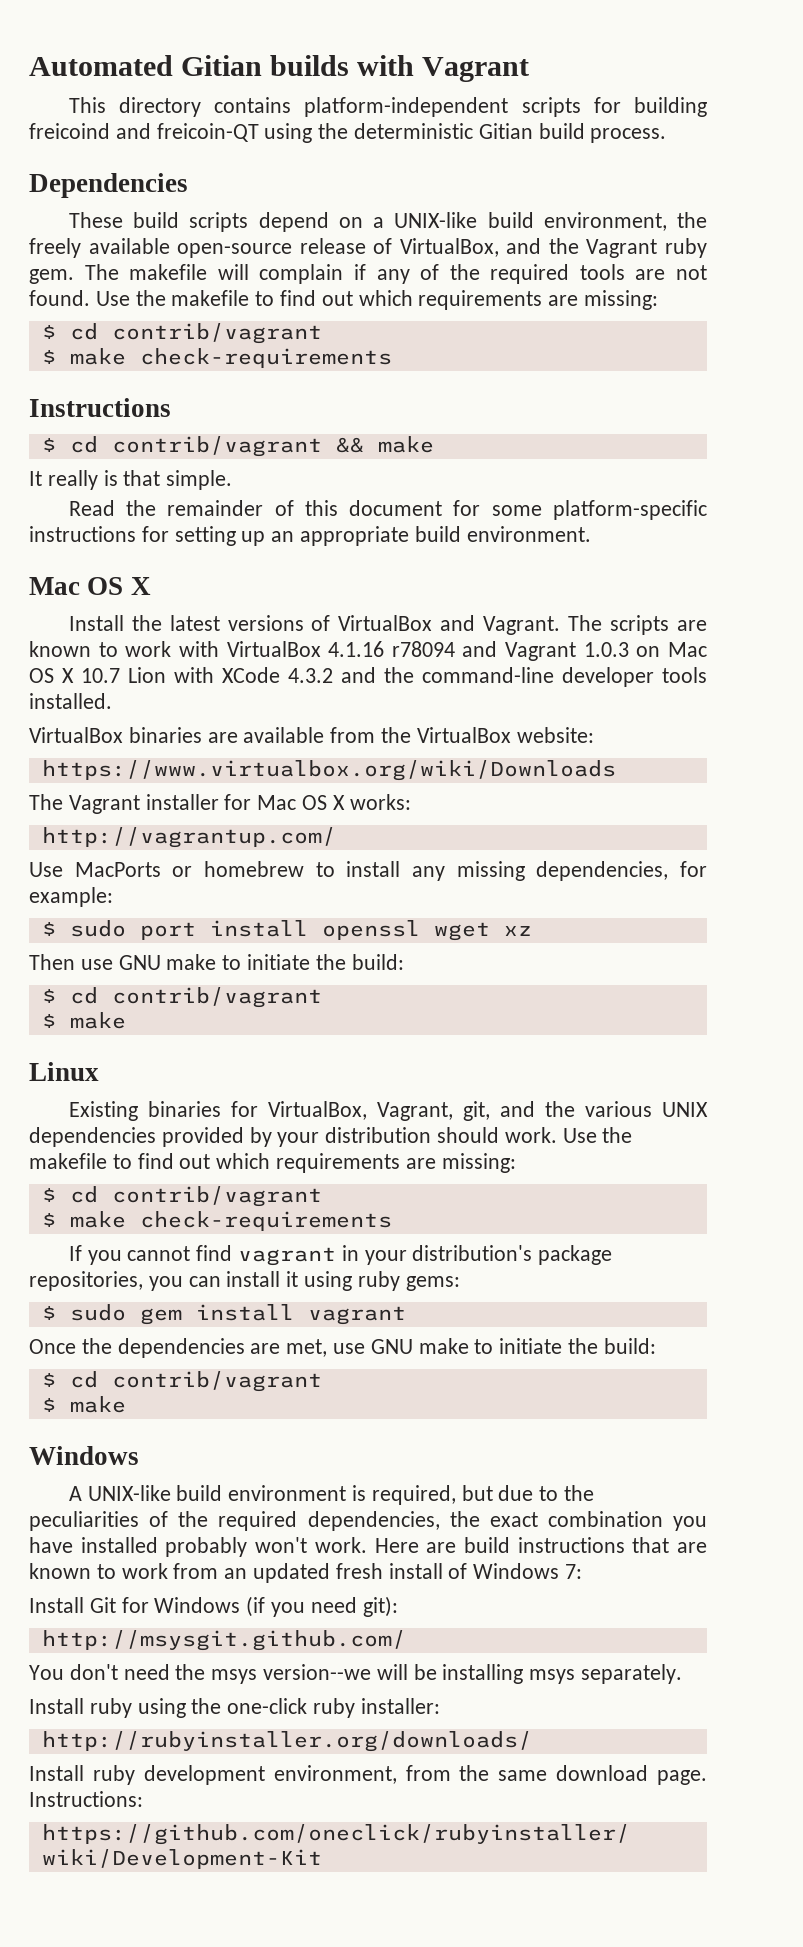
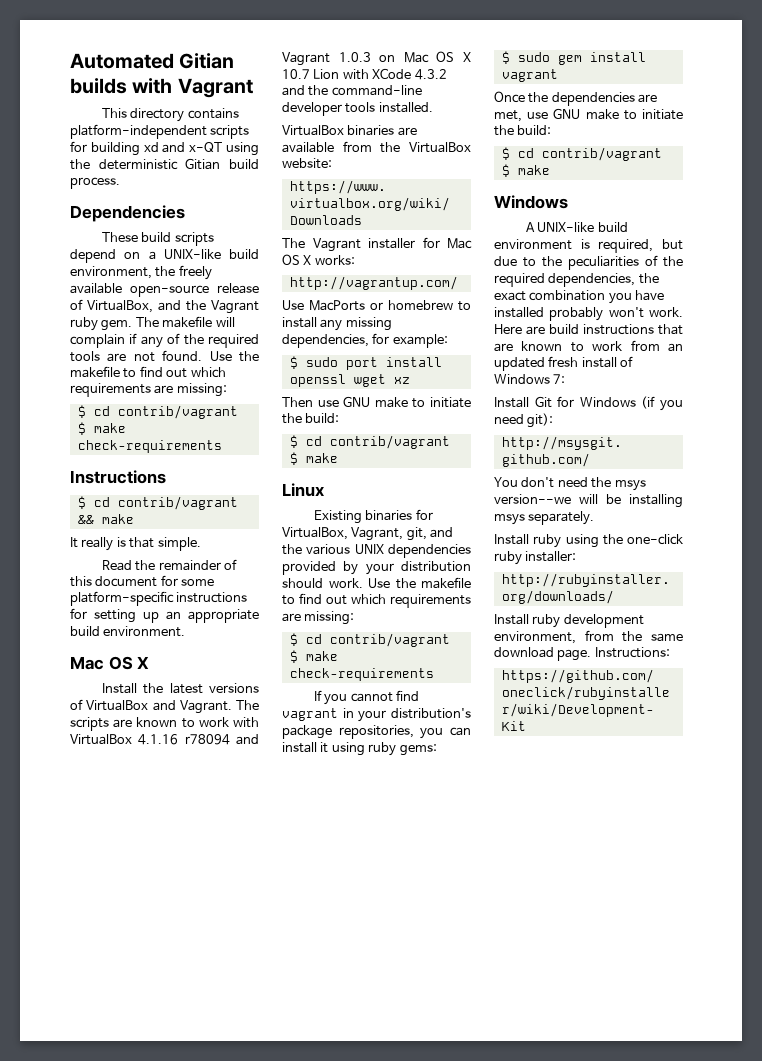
[29,123,259,142] freicoind and freicoin-QT -> [143,142,223,153] xd and x-QT

